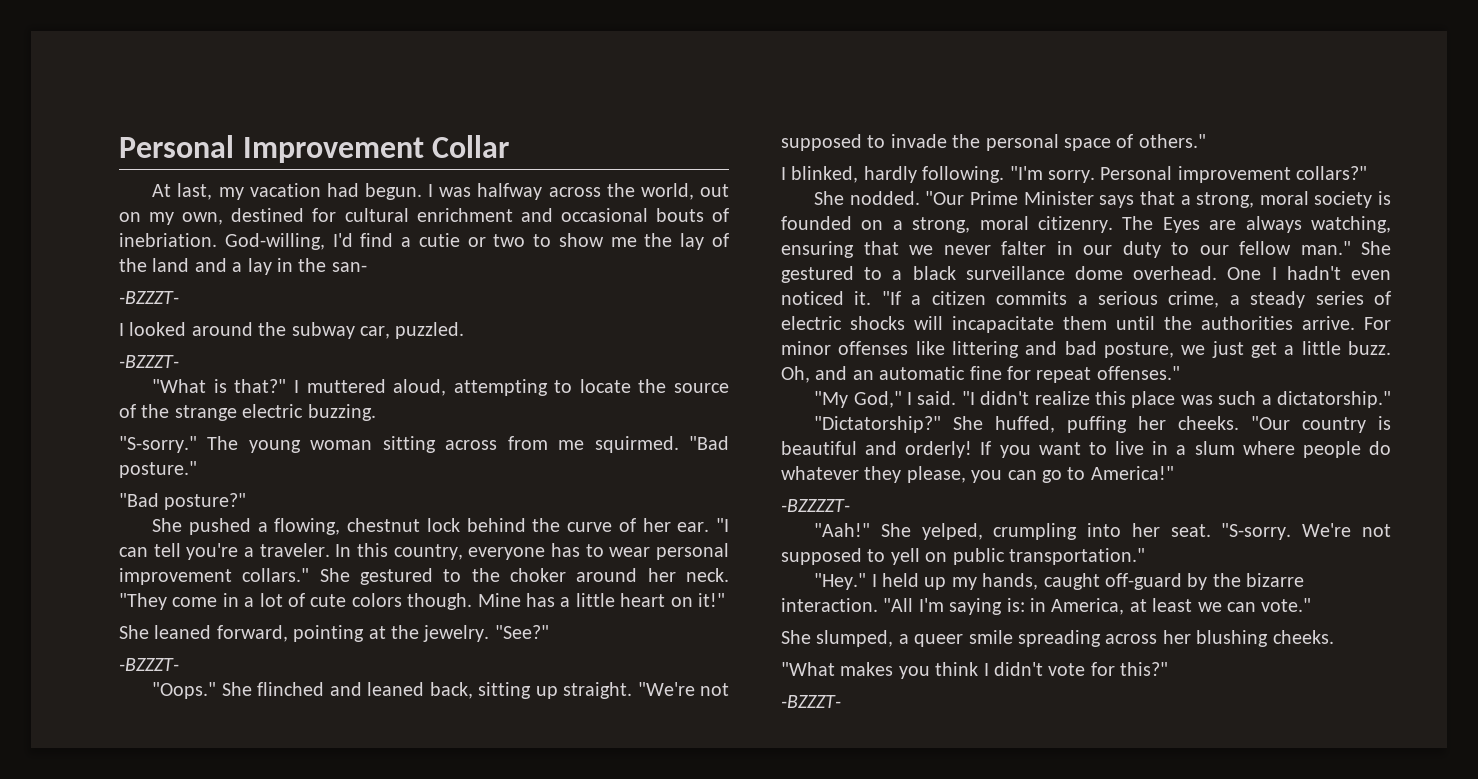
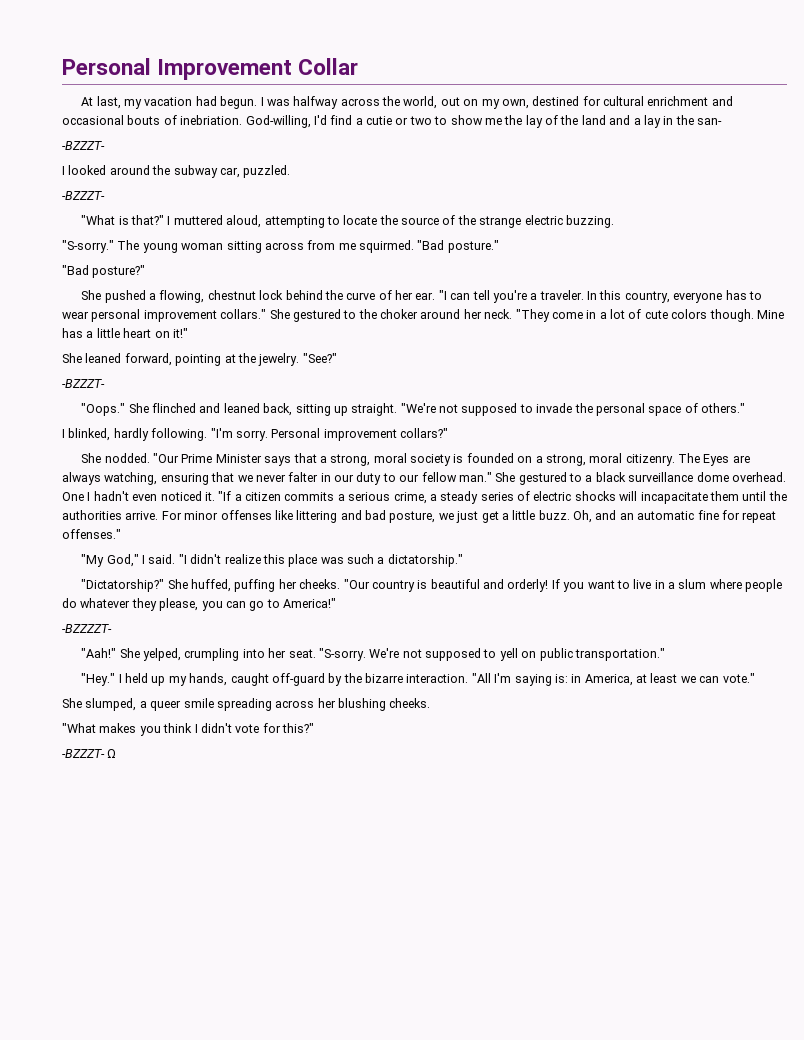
(841, 701) none -> [107,749,117,758] Ω

